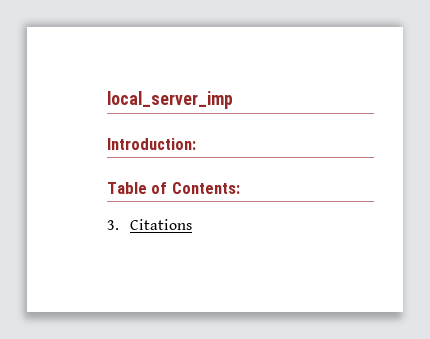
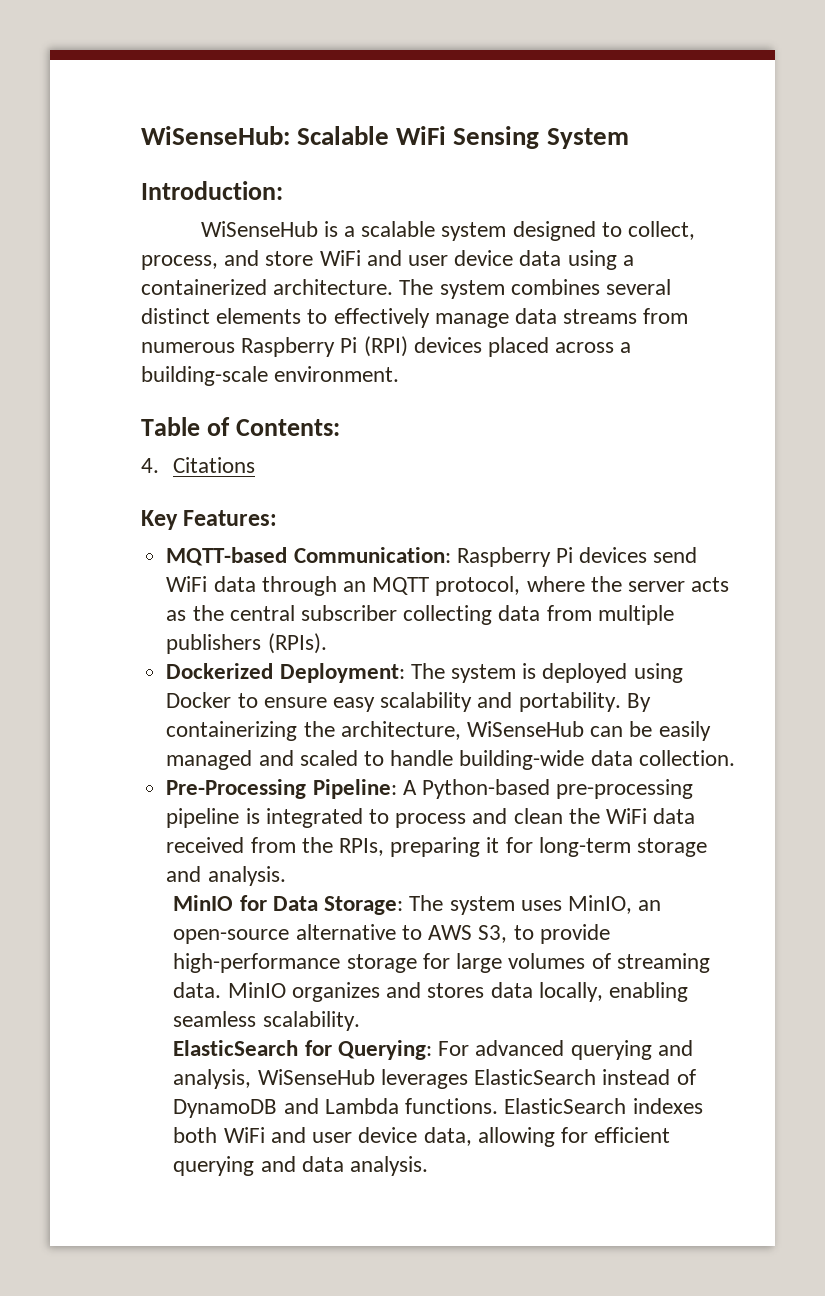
[107,91,233,109] [107,138,196,150] local_server_imp // Introduction: -> [141,126,629,149] [141,181,283,200] [200,221,696,241] [141,250,634,270] [141,279,672,299] [141,308,689,328] [141,336,632,357] [141,366,400,386] WiSenseHub: Scalable WiFi Sensing System // Introduction: // WiSenseHub is a scalable system designed to collect, process, and store WiFi and user device data using a containerized architecture. The system combines several distinct elements to effectively manage data streams from numerous Raspberry Pi (RPI) devices placed across a building-scale environment.
[107,220,119,230] 3. -> [141,458,159,473] 4.
(193, 224) none -> [141,510,278,530] [166,547,698,567] [166,576,730,596] [166,605,674,625] [166,633,327,654] [166,663,683,683] [166,692,651,712] [166,721,711,741] [166,750,735,770] [166,779,694,799] [166,808,696,828] [166,837,707,857] [166,866,286,886] [173,895,662,915] [173,924,610,944] [173,953,710,973] [173,982,688,1002] [173,1011,360,1031] [173,1040,693,1060] [173,1069,696,1089] [173,1098,703,1118] [173,1127,671,1147] [173,1156,429,1176] // Key Features: // MQTT-based Communication: Raspberry Pi devices send WiFi data through an MQTT protocol, where the server acts as the central subscriber collecting data from multiple publishers (RPIs). // Dockerized Deployment: The system is deployed using Docker to ensure easy scalability and portability. By containerizing the architecture, WiSenseHub can be easily managed and scaled to handle building-wide data collection. // Pre-Processing Pipeline: A Python-based pre-processing pipeline is integrated to process and clean the WiFi data received from the RPIs, preparing it for long-term storage and analysis. // MinIO for Data Storage: The system uses MinIO, an open-source alternative to AWS S3, to provide high-performance storage for large volumes of streaming data. MinIO organizes and stores data locally, enabling seamless scalability. // ElasticSearch for Querying: For advanced querying and analysis, WiSenseHub leverages ElasticSearch instead of DynamoDB and Lambda functions. ElasticSearch indexes both WiFi and user device data, allowing for efficient querying and data analysis.

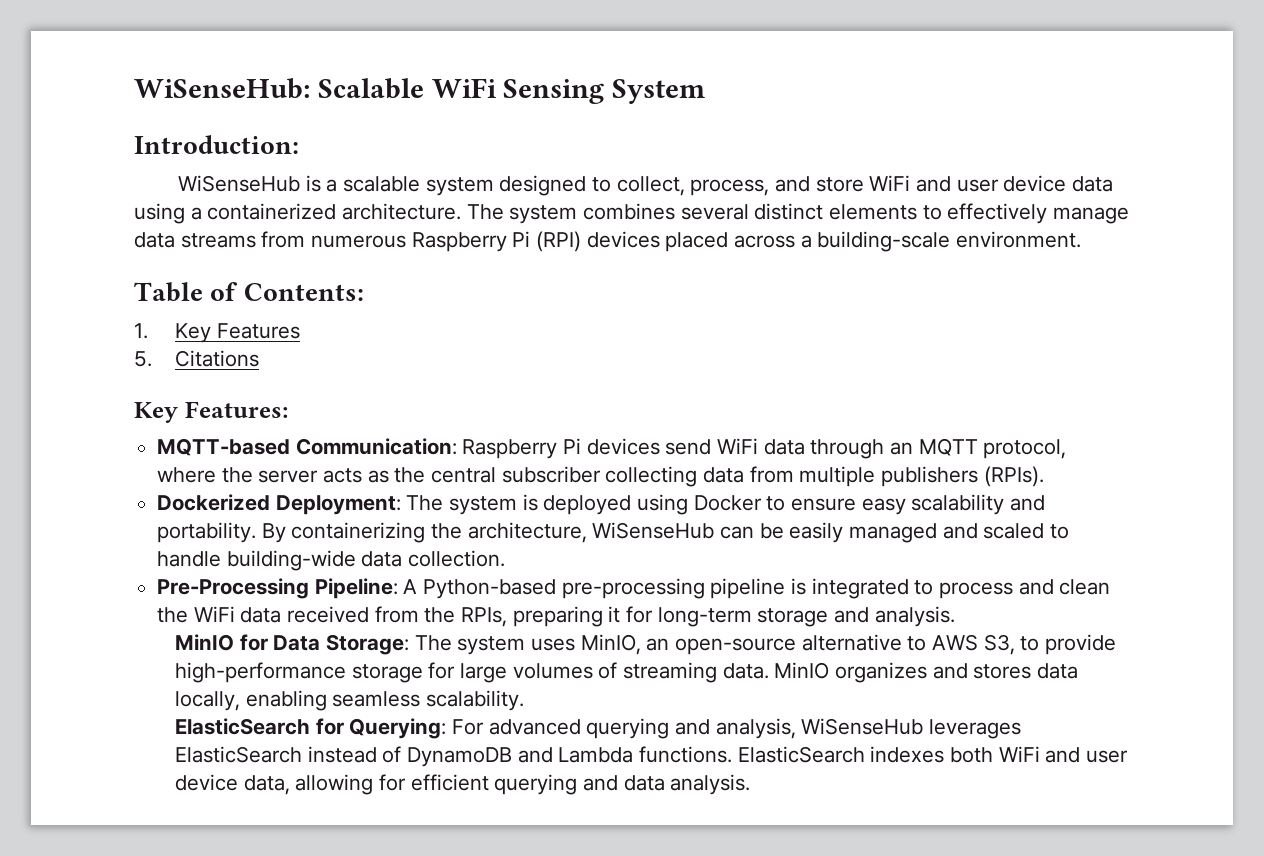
[141,458,159,473] 4. -> [134,323,300,343] [134,351,152,367] 1. Key Features // 5.

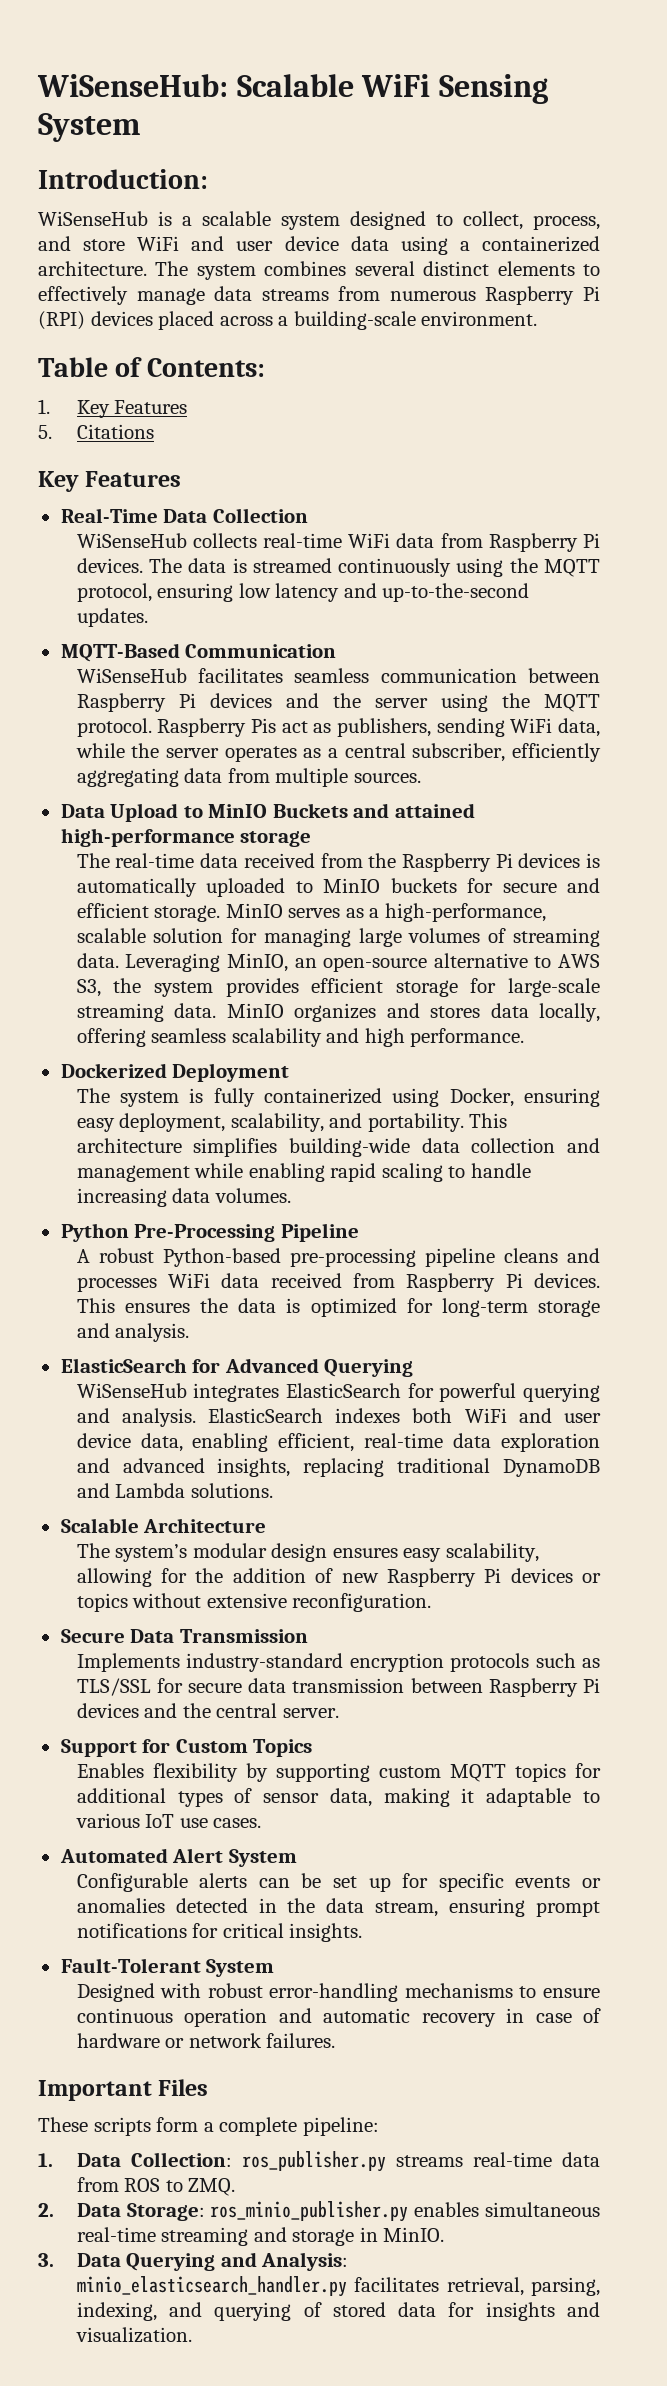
[184,401,288,418] [157,438,1067,459] [157,466,1044,487] [157,494,1046,515] [157,522,1070,543] [157,550,506,571] [157,578,1111,599] [157,606,955,627] [174,634,575,655] Features: // MQTT-based Communication: Raspberry Pi devices send WiFi data through an MQTT protocol, where the server acts as the central subscriber collecting data from multiple publishers (RPIs). // Dockerized Deployment: The system is deployed using Docker to ensure easy scalability and portability. By containerizing the architecture, WiSenseHub can be easily managed and scaled to handle building-wide data collection. // Pre-Processing Pipeline: A Python-based pre-processing pipeline is integrated to process and clean the WiFi data received from the RPIs, preparing it for long-term storage and analysis. // MinIO for Data Storage: The system uses -> [85,471,182,487] [60,508,308,523] [76,533,600,552] [76,558,601,577] [76,583,530,602] [76,608,148,627] [60,643,337,662] [76,668,600,683] [76,693,601,712] [76,718,601,737] [75,743,602,762] [76,768,421,787] [60,803,475,822] [60,828,312,847] [76,853,600,872] [76,878,600,897] [76,903,546,922] [76,928,600,947] [76,953,221,972] Features // Real-Time Data Collection // WiSenseHub collects real-time WiFi data from Raspberry Pi devices. The data is streamed continuously using the MQTT protocol, ensuring low latency and up-to-the-second updates. // MQTT-Based Communication // WiSenseHub facilitates seamless communication between Raspberry Pi devices and the server using the MQTT protocol. Raspberry Pis act as publishers, sending WiFi data, while the server operates as a central subscriber, efficiently aggregating data from multiple sources. // Data Upload to MinIO Buckets and attained high-performance storage // The real-time data received from the Raspberry Pi devices is automatically uploaded to MinIO buckets for secure and efficient storage. MinIO serves as a high-performance, scalable solution for managing large volumes of streaming data. Leveraging
[1020,634,1116,655] [174,662,618,683] to provide high-performance storage for large volumes of -> [113,978,600,997] the system provides efficient storage for large-scale
[245,690,524,711] [174,718,1021,739] [174,746,732,767] enabling seamless scalability. // ElasticSearch for Querying: For advanced querying and analysis, WiSenseHub leverages ElasticSearch instead of DynamoDB and Lambda functions. -> [76,1028,525,1047] [60,1063,290,1082] [76,1088,600,1107] [76,1113,508,1132] [76,1138,601,1157] [76,1163,531,1182] [76,1188,291,1207] [60,1223,359,1242] [76,1248,600,1267] [76,1273,600,1292] [76,1298,601,1317] [76,1323,190,1342] [60,1358,414,1377] [76,1383,601,1402] [76,1408,196,1427] offering seamless scalability and high performance. // Dockerized Deployment // The system is fully containerized using Docker, ensuring easy deployment, scalability, and portability. This architecture simplifies building-wide data collection and management while enabling rapid scaling to handle increasing data volumes. // Python Pre-Processing Pipeline // A robust Python-based pre-processing pipeline cleans and processes WiFi data received from Raspberry Pi devices. This ensures the data is optimized for long-term storage and analysis. // ElasticSearch for Advanced Querying // WiSenseHub integrates ElasticSearch for powerful querying and analysis.
[295,774,751,795] allowing for efficient querying and data analysis. -> [192,1433,600,1452] [76,1458,600,1477] [76,1483,273,1498] [60,1518,267,1533] [76,1543,539,1562] [76,1568,602,1587] [76,1593,432,1612] [60,1629,308,1643] [76,1653,601,1672] [76,1678,601,1697] [76,1703,339,1718] [60,1739,313,1757] [76,1763,601,1782] [76,1788,601,1807] [75,1813,262,1828] [59,1848,297,1867] [76,1873,602,1892] [76,1898,600,1917] [76,1923,363,1942] [60,1958,275,1977] [76,1983,600,2002] [76,2008,601,2027] [76,2033,336,2048] [38,2079,209,2101] [38,2117,379,2136] [38,2151,600,2172] [76,2177,236,2196] [38,2201,600,2222] [76,2227,445,2246] [38,2252,349,2271] [76,2276,600,2297] [76,2302,601,2321] [75,2327,192,2343] enabling efficient, real-time data exploration and advanced insights, replacing traditional DynamoDB and Lambda solutions. // Scalable Architecture // The system’s modular design ensures easy scalability, allowing for the addition of new Raspberry Pi devices or topics without extensive reconfiguration. // Secure Data Transmission // Implements industry-standard encryption protocols such as TLS/SSL for secure data transmission between Raspberry Pi devices and the central server. // Support for Custom Topics // Enables flexibility by supporting custom MQTT topics for additional types of sensor data, making it adaptable to various IoT use cases. // Automated Alert System // Configurable alerts can be set up for specific events or anomalies detected in the data stream, ensuring prompt notifications for critical insights. // Fault-Tolerant System // Designed with robust error-handling mechanisms to ensure continuous operation and automatic recovery in case of hardware or network failures. // Important Files // These scripts form a complete pipeline: // 1. Data Collection: ros_publisher.py streams real-time data from ROS to ZMQ. // 2. Data Storage: ros_minio_publisher.py enables simultaneous real-time streaming and storage in MinIO. // 3. Data Querying and Analysis: minio_elasticsearch_handler.py facilitates retrieval, parsing, indexing, and querying of stored data for insights and visualization.

